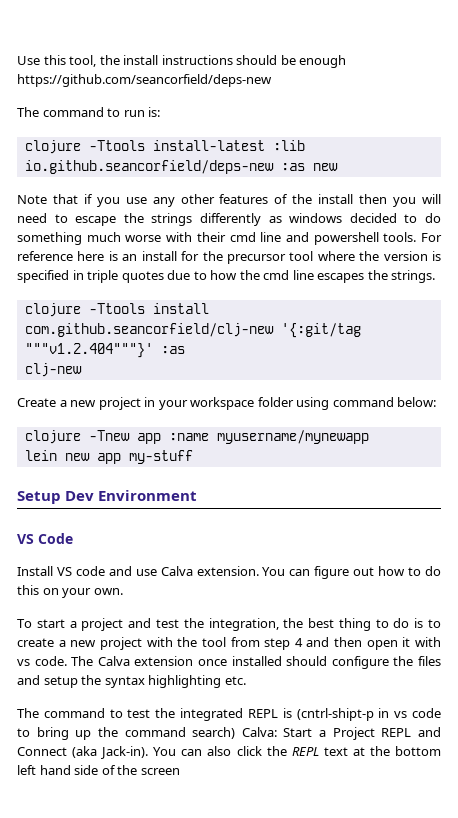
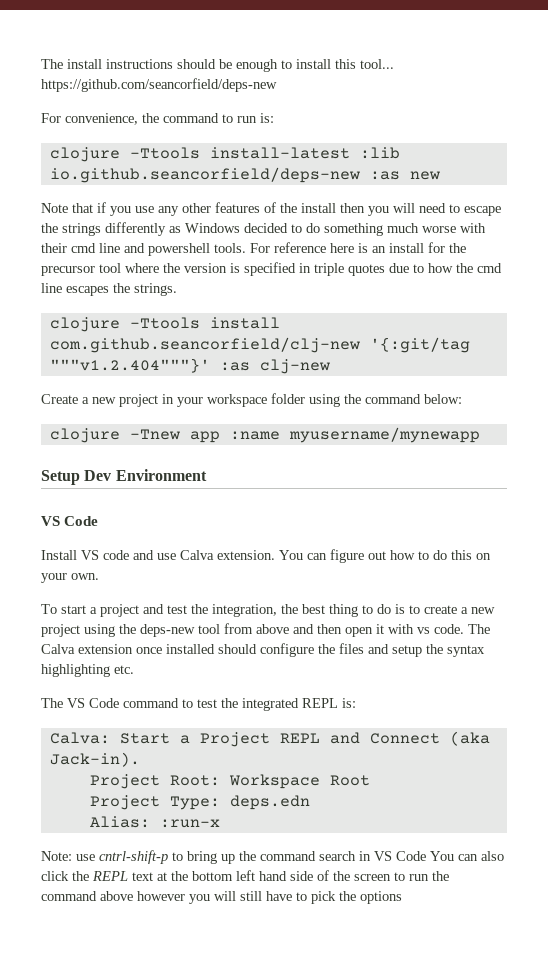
[17,55,120,67] Use this tool, the -> [41,59,63,69] The
[17,74,272,87] [17,107,39,117] https://github.com/seancorfield/deps-new // The -> [281,59,394,69] [41,78,277,92] [41,113,159,125] to install this tool... https://github.com/seancorfield/deps-new // For convenience, the
[289,213,343,223] windows -> [185,223,240,233] Windows
(185, 350) // -> (250, 366) none
(330, 403) none -> [344,394,361,404] the
[24,450,193,464] // lein new app my-stuff -> (480, 435) none
[146,637,303,650] with the tool from step 4 -> [84,623,289,637] using the deps-new tool from above
(39, 713) none -> [67,698,119,708] VS Code
[282,708,441,721] [17,727,236,740] is (cntrl-shipt-p in vs code to bring up the command search) -> [342,698,356,708] is: //
(149, 752) none -> [89,774,370,789] [89,795,310,810] [89,816,220,828] [41,850,426,864] // Project Root: Workspace Root // Project Type: deps.edn // Alias: :run-x // Note: use cntrl-shift-p to bring up the command search in VS Code
(180, 771) none -> [394,871,449,881] [41,891,402,904] to run the command above however you will still have to pick the options

